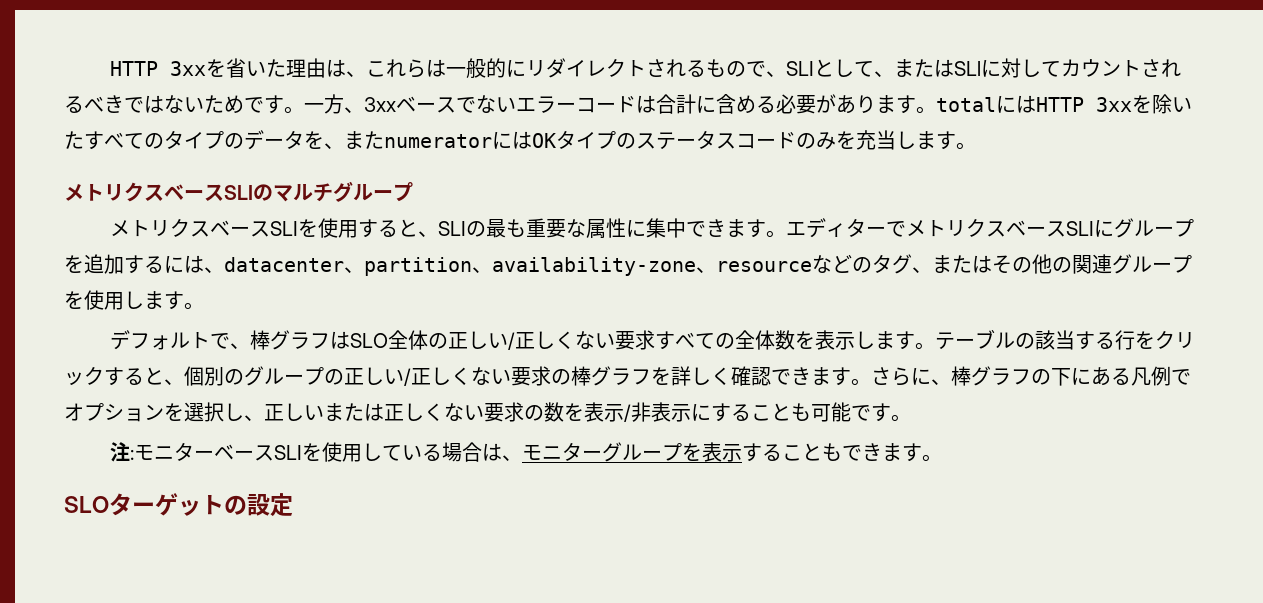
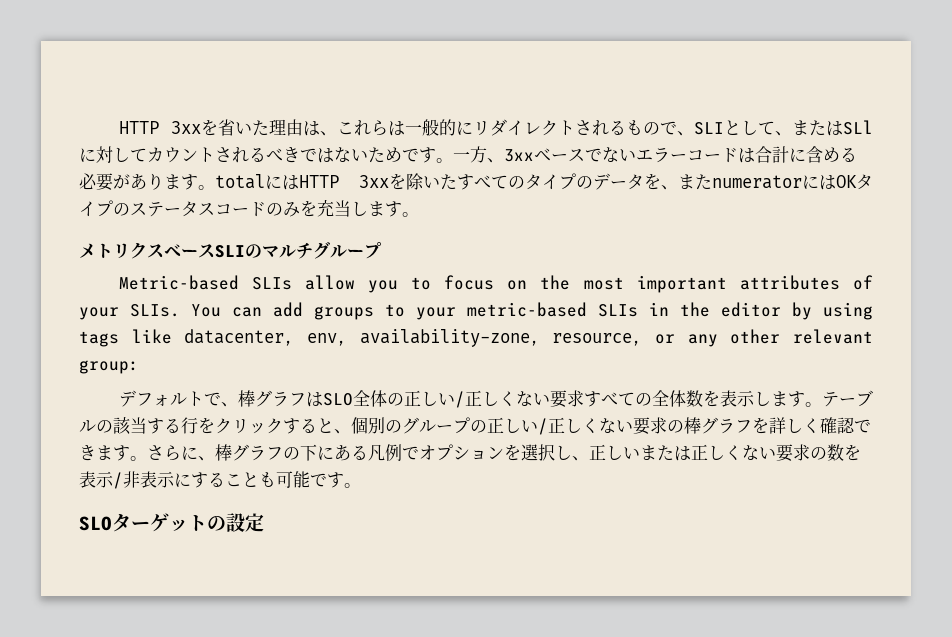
[110,218,1195,239] [64,254,1192,276] [64,290,204,310] メトリクスベースSLIを使用すると、SLIの最も重要な属性に集中できます。エディターでメトリクスベースSLIにグループを追加するには、datacenter、partition、availability-zone、resourceなどのタグ、またはその他の関連グループを使用します。 -> [118,275,873,293] [79,302,873,320] [79,329,873,347] [79,360,139,374] Metric-based SLIs allow you to focus on the most important attributes of your SLIs. You can add groups to your metric-based SLIs in the editor by using tags like datacenter, env, availability-zone, resource, or any other relevant group:
[110,442,943,462] // 注:モニターベースSLIを使用している場合は、モニターグループを表示することもできます。 -> (361, 485) none

